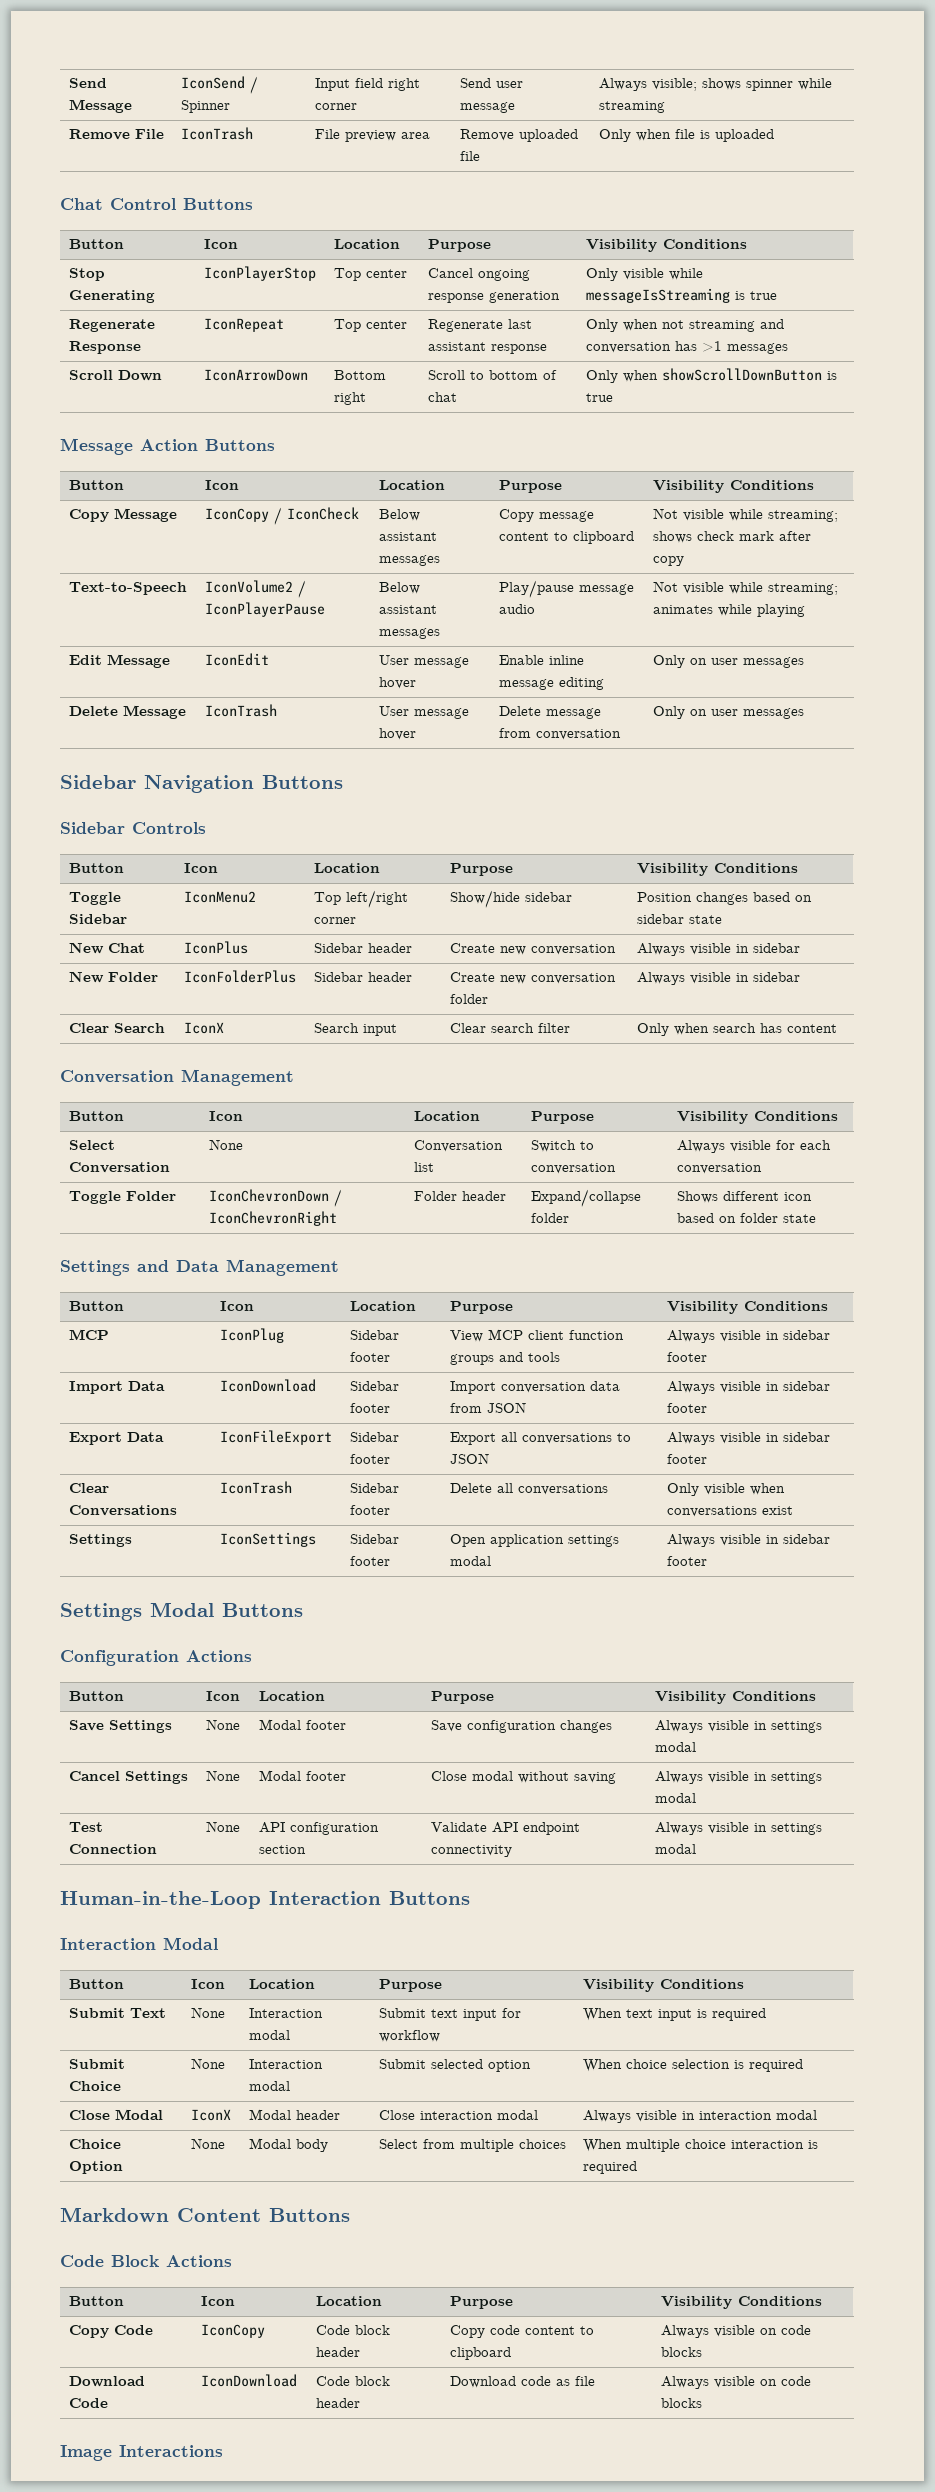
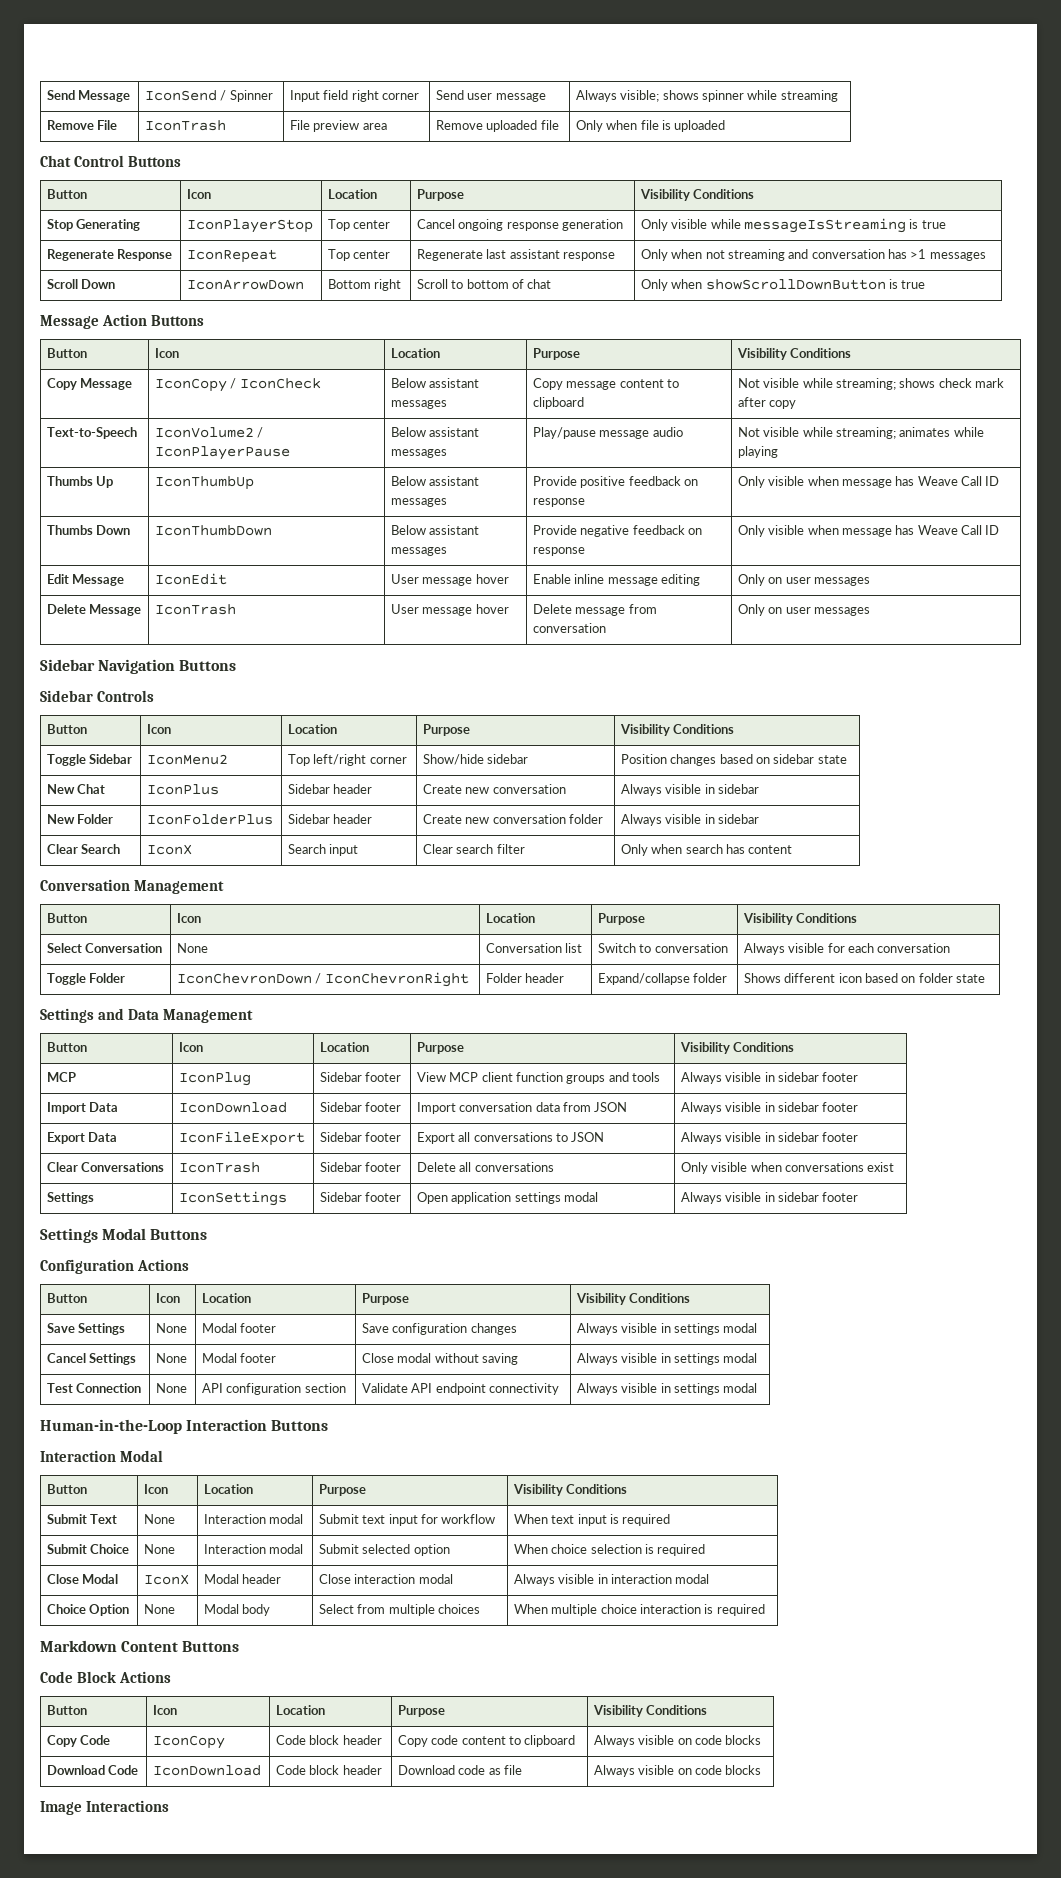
(805, 610) none -> [46,476,114,488] [154,476,254,490] [390,476,480,486] [390,498,447,507] [532,476,698,488] [532,498,585,507] [737,476,1000,488] [46,525,131,535] [154,525,272,536] [390,525,480,535] [390,547,447,556] [532,525,702,537] [532,547,585,556] [737,525,1000,537] // Thumbs Up | IconThumbUp | Below assistant messages | Provide positive feedback on response | Only visible when message has Weave Call ID // Thumbs Down | IconThumbDown | Below assistant messages | Provide negative feedback on response | Only visible when message has Weave Call ID

